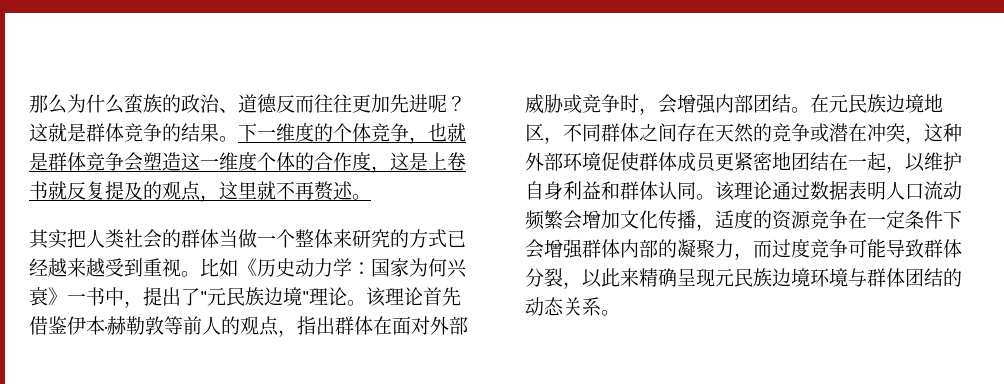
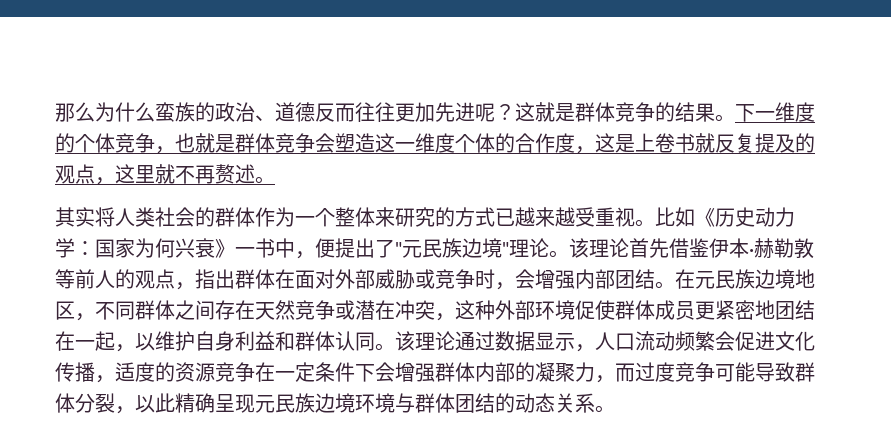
[67,229,86,248] 把 -> [95,207,115,227] 将
[219,229,257,248] 当做 -> [255,207,295,227] 作为
[29,258,48,276] 经 -> (515, 217) none
[124,258,143,277] 到 -> (595, 217) none
(143, 304) none -> [315,238,335,258] 便
[753,123,772,142] 的 -> (295, 310) none
[848,181,886,200] 表明 -> [535,332,595,352] 显示，
[582,210,620,229] 增加 -> [735,331,775,351] 促进
[620,268,639,287] 来 -> (175, 403) none

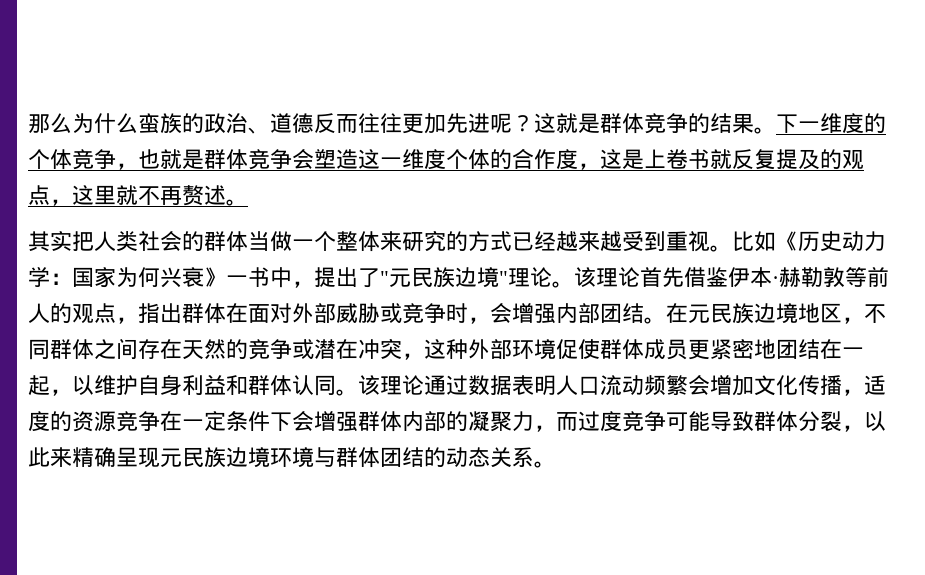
[95,207,115,227] 将 -> [72,231,94,251] 把
[255,207,295,227] 作为 -> [248,231,292,251] 当做
(515, 217) none -> [534,231,556,251] 经
(595, 217) none -> [644,231,666,251] 到
[315,238,335,258] 便 -> (314, 284) none
(295, 310) none -> [226,339,248,359] 的
[535,332,595,352] 显示， -> [512,375,556,395] 表明
[735,331,775,351] 促进 -> [710,375,754,396] 增加
(175, 403) none -> [50,447,72,467] 来

